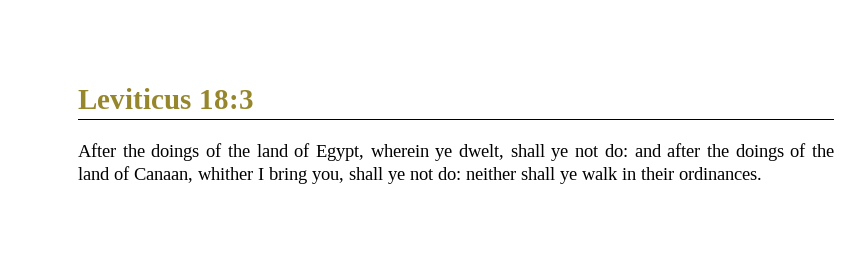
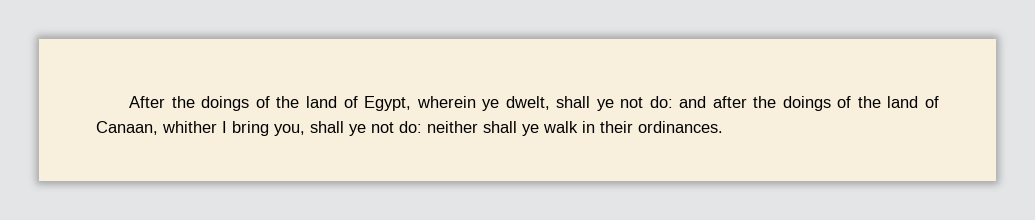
[78,88,254,109] Leviticus 18:3 // -> (129, 102) none

